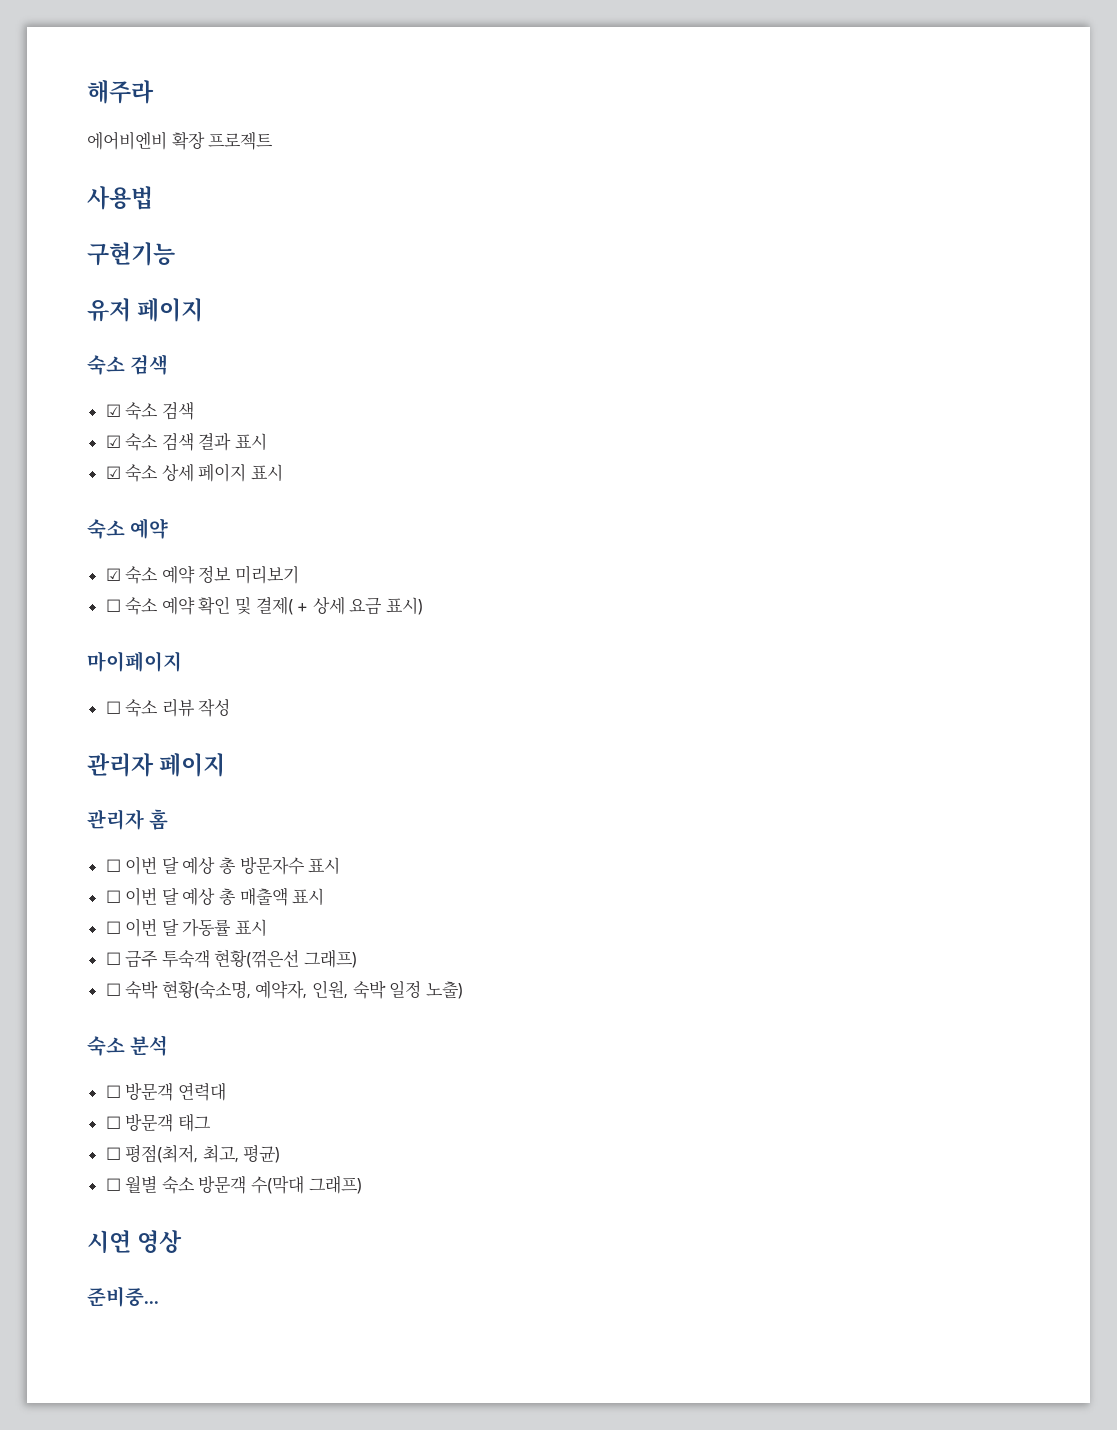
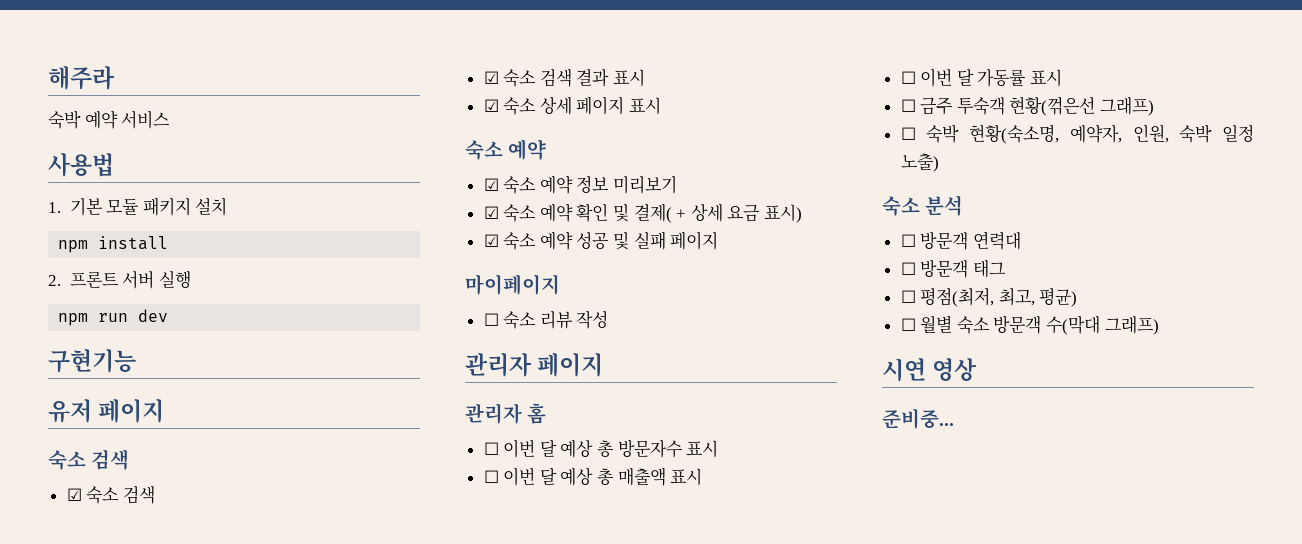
[87,131,274,150] [87,186,153,210] 에어비엔비 확장 프로젝트 // 사용법 -> [48,110,171,129] [48,153,114,177] [48,197,228,216] [58,236,169,253] [48,270,191,289] [58,309,169,326] 숙박 예약 서비스 // 사용법 // 1. 기본 모듈 패키지 설치 // npm install // 2. 프론트 서버 실행 // npm run dev
[105,599,121,612] ☐ -> [483,206,499,219] ☑
(424, 606) none -> [483,231,719,250] // ☑ 숙소 예약 성공 및 실패 페이지

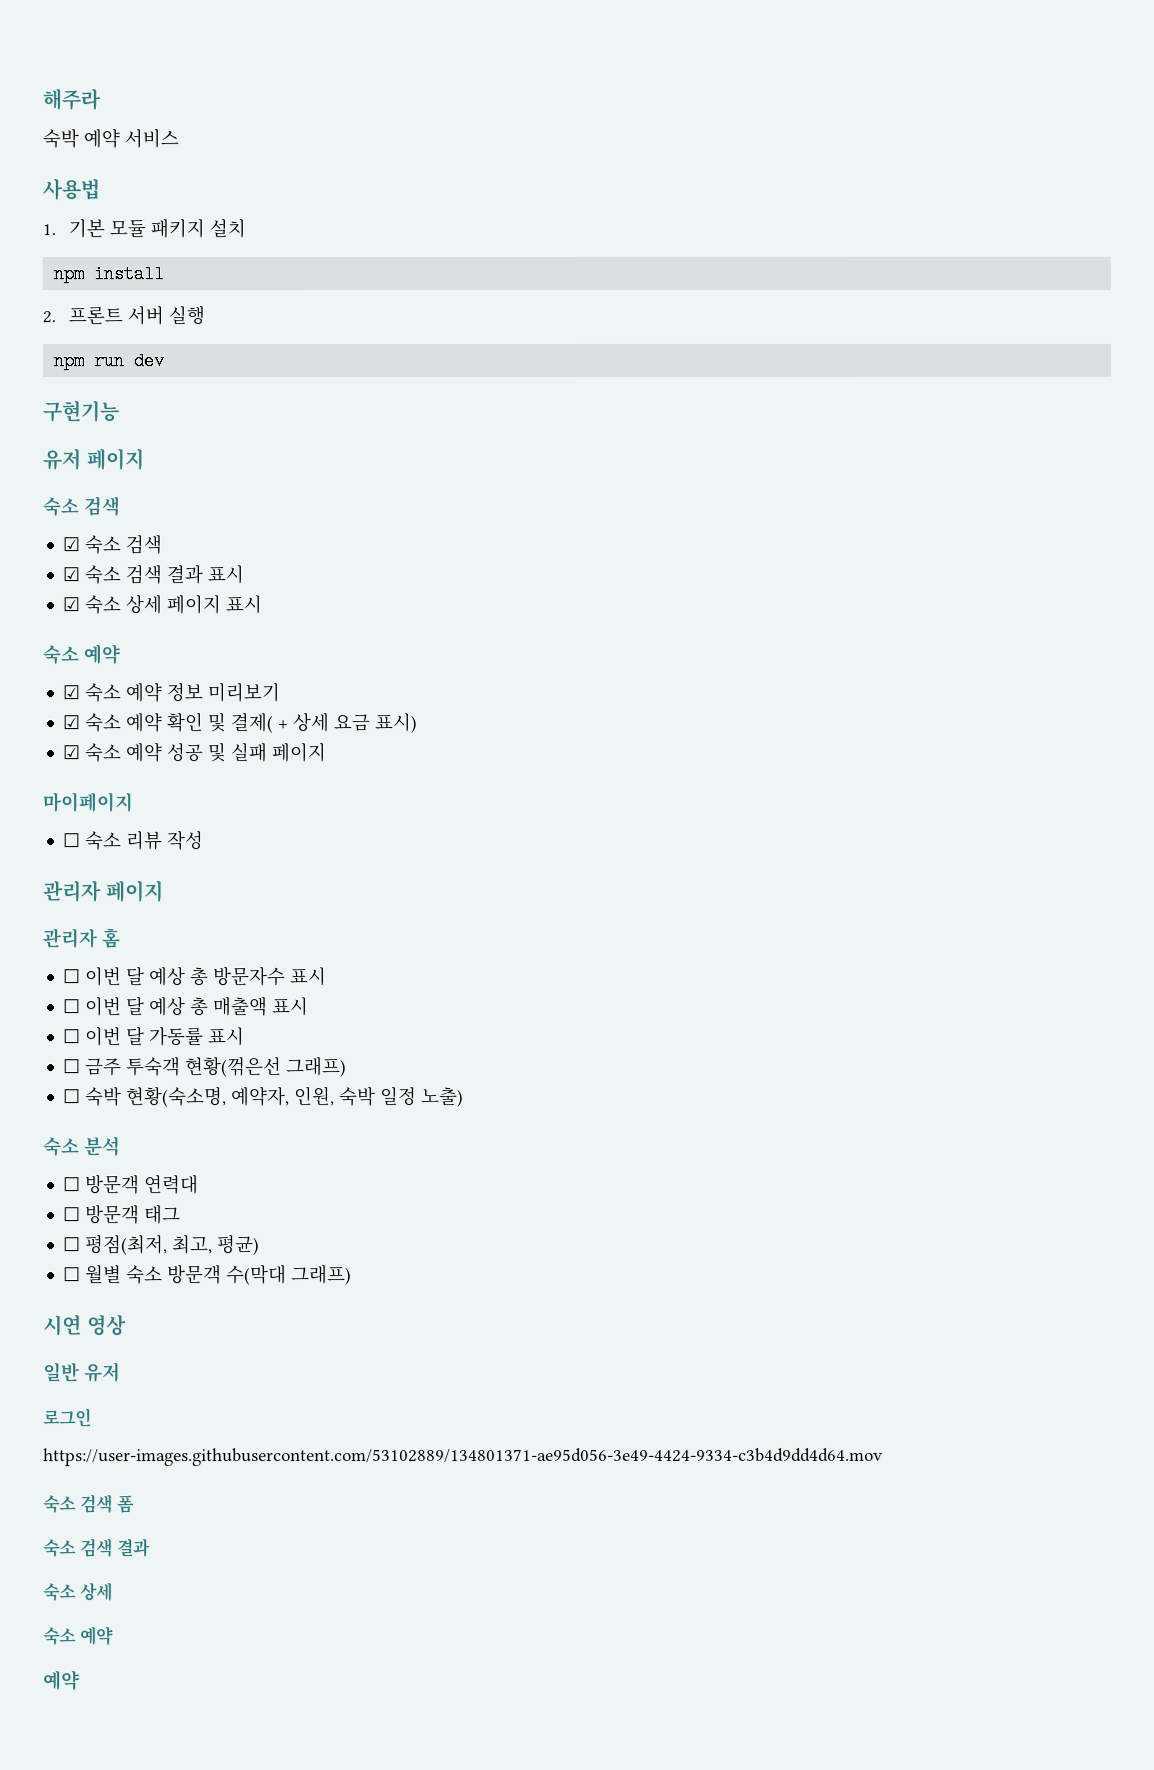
[882,408,954,429] 준비중... -> [43,1362,121,1383] [43,1408,92,1428] [43,1447,884,1467] [43,1494,135,1514] [43,1538,151,1558] [43,1582,113,1602] [43,1626,114,1646] [43,1670,80,1691] 일반 유저 // 로그인 // https://user-images.githubusercontent.com/53102889/134801371-ae95d056-3e49-4424-9334-c3b4d9dd4d64.mov // 숙소 검색 폼 // 숙소 검색 결과 // 숙소 상세 // 숙소 예약 // 예약

